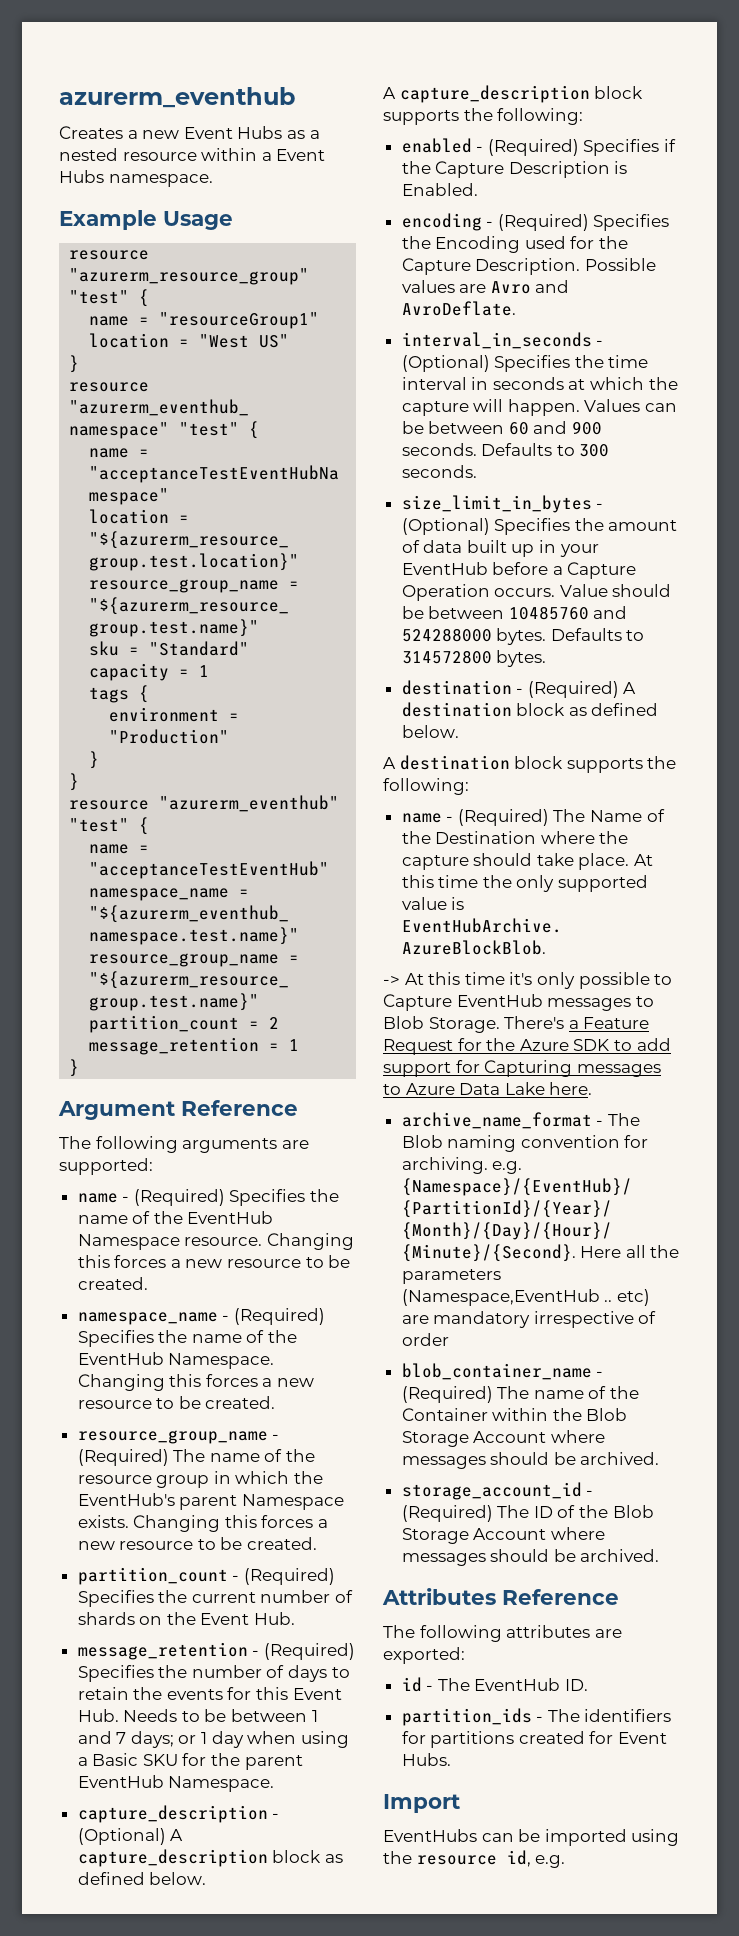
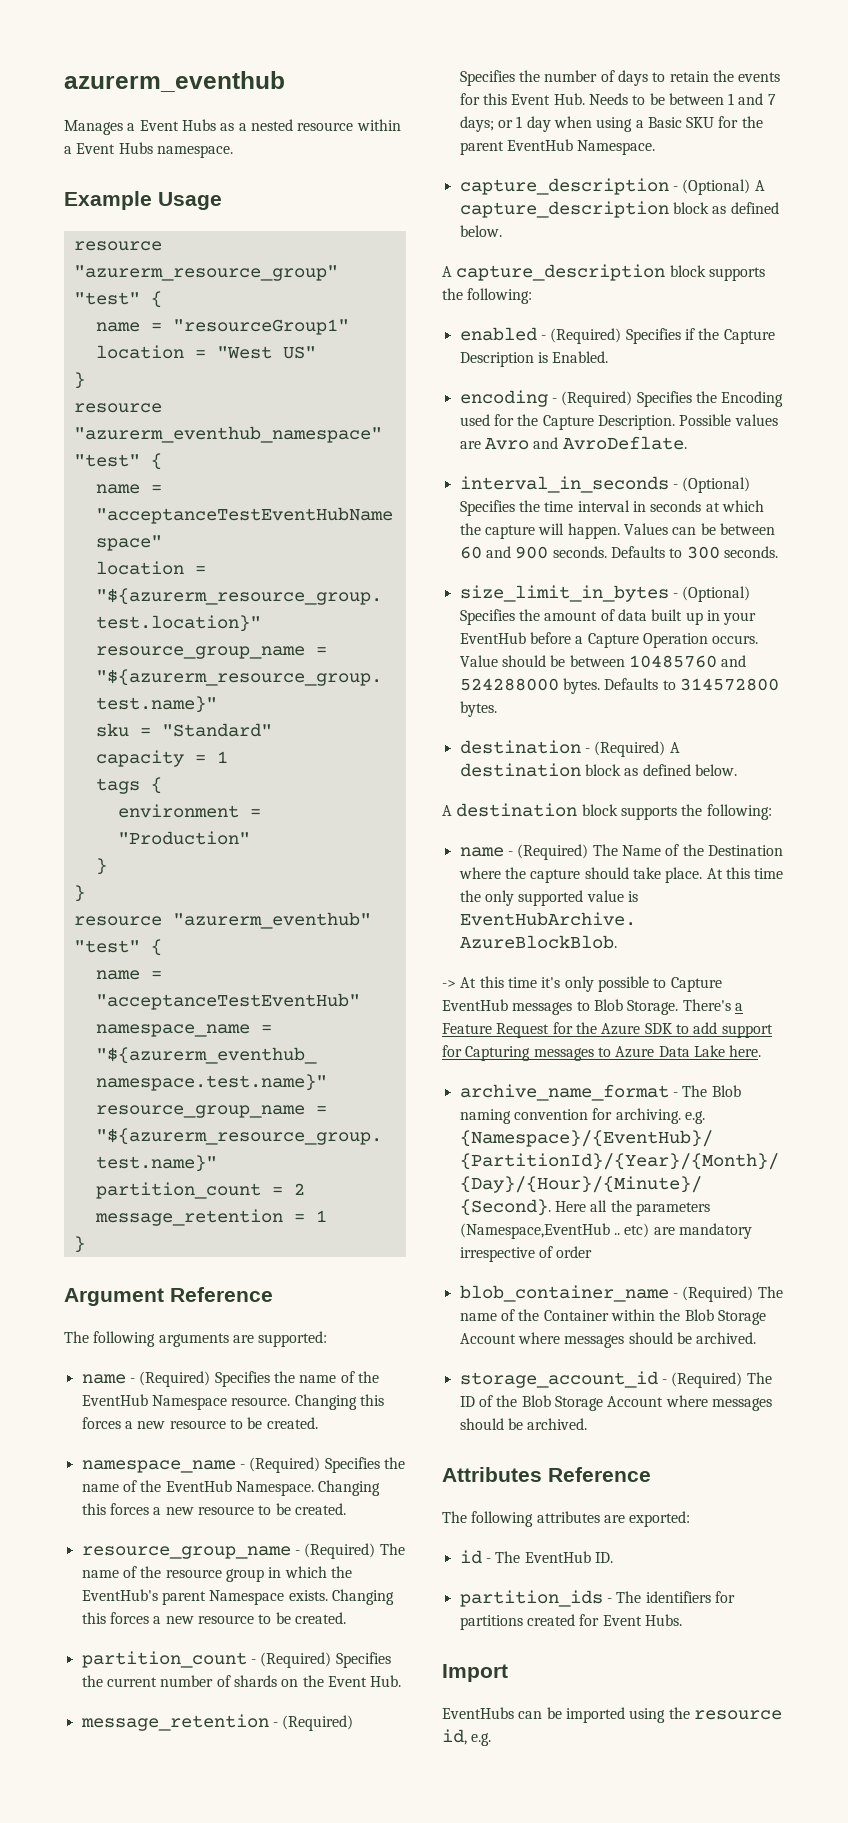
[59,126,180,139] Creates a new -> [64,120,136,135] Manages a

